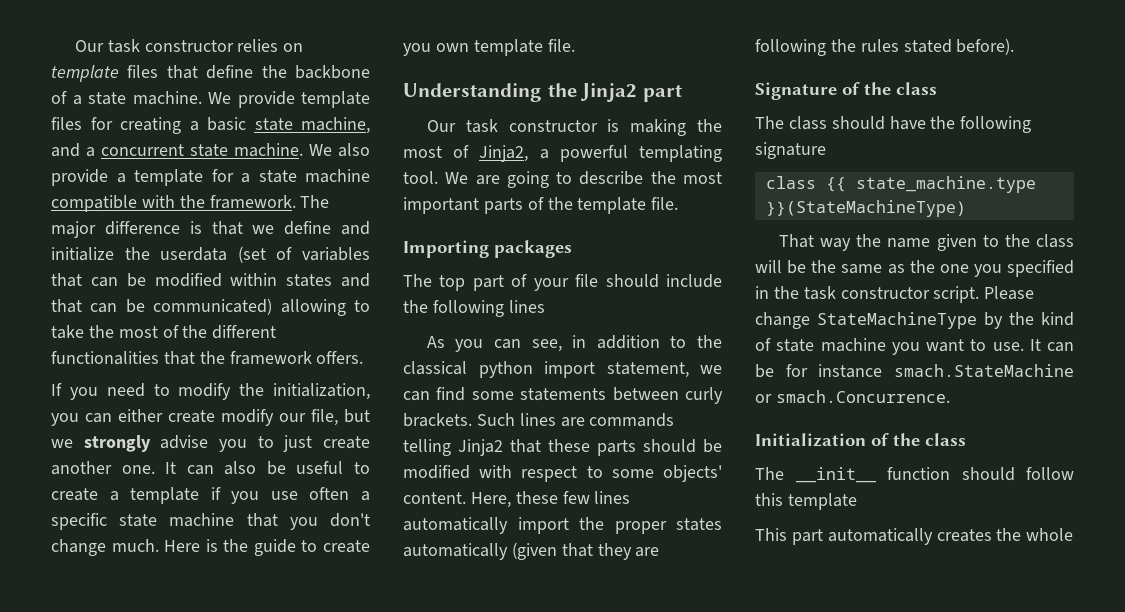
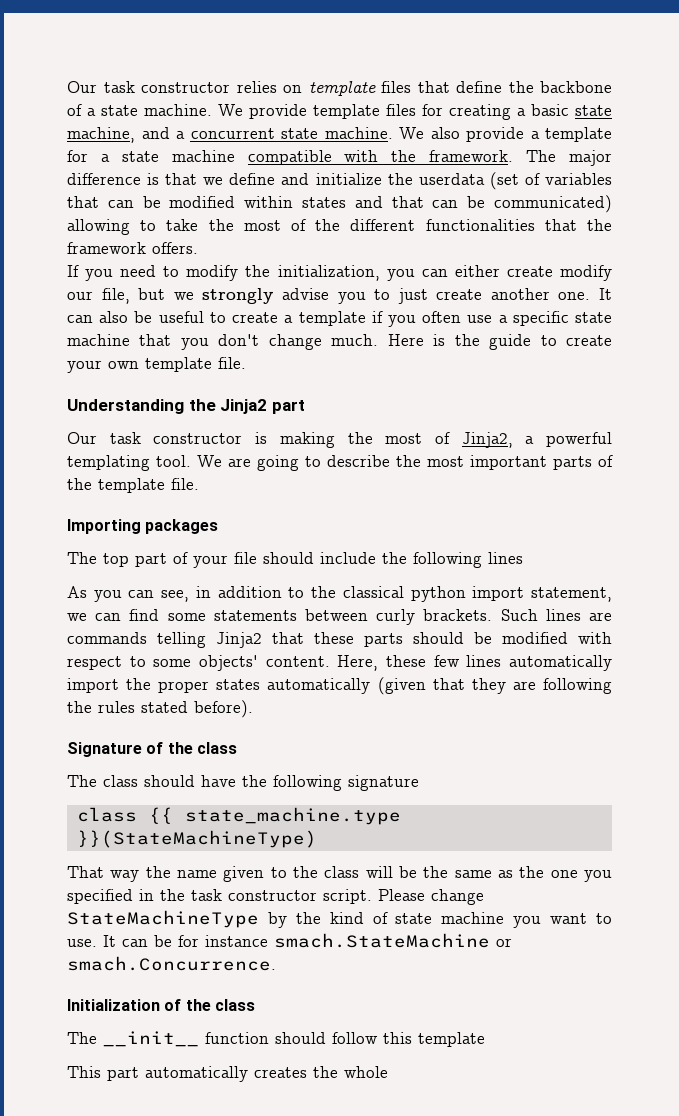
[270,487,350,500] use often -> [422,311,493,323] often use
[403,43,431,56] you -> [67,360,102,373] your

